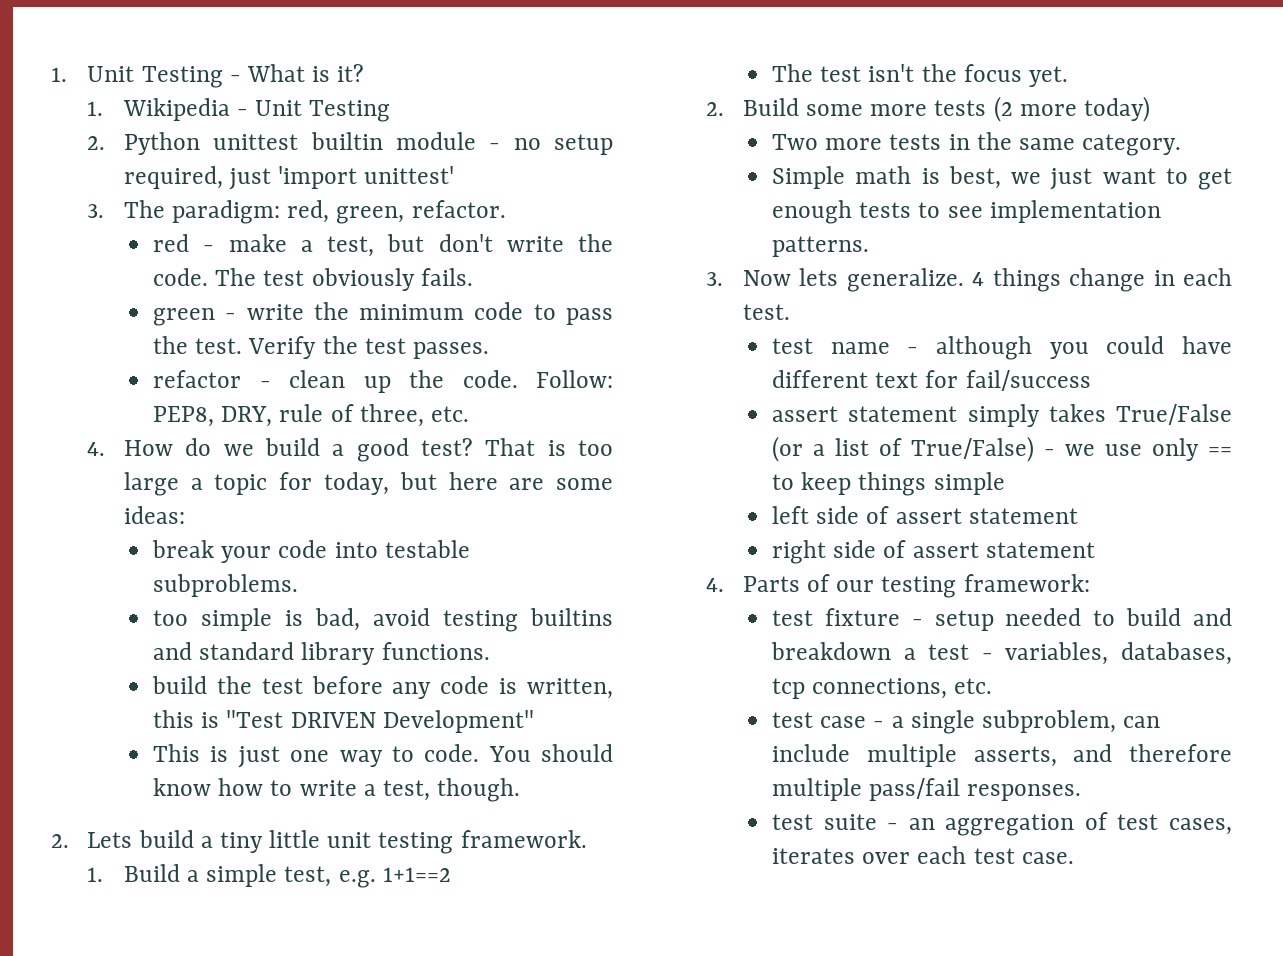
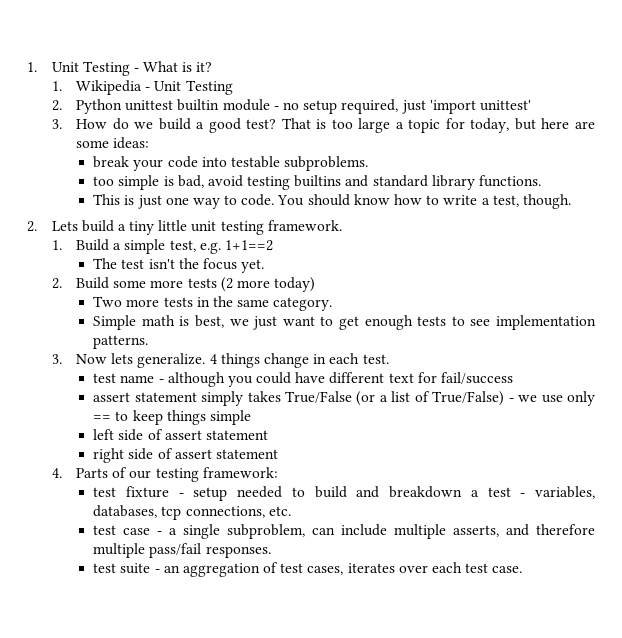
[123,200,506,224] [153,234,613,257] [153,268,473,291] [153,302,613,326] [153,336,489,359] [153,370,613,393] [153,404,469,427] [87,442,106,456] The paradigm: red, green, refactor. // red - make a test, but don't write the code. The test obviously fails. // green - write the minimum code to pass the test. Verify the test passes. // refactor - clean up the code. Follow: PEP8, DRY, rule of three, etc. // 4. -> (62, 124) none
[152,676,613,699] [153,710,534,733] // build the test before any code is written, this is "Test DRIVEN Development" -> (542, 181) none

